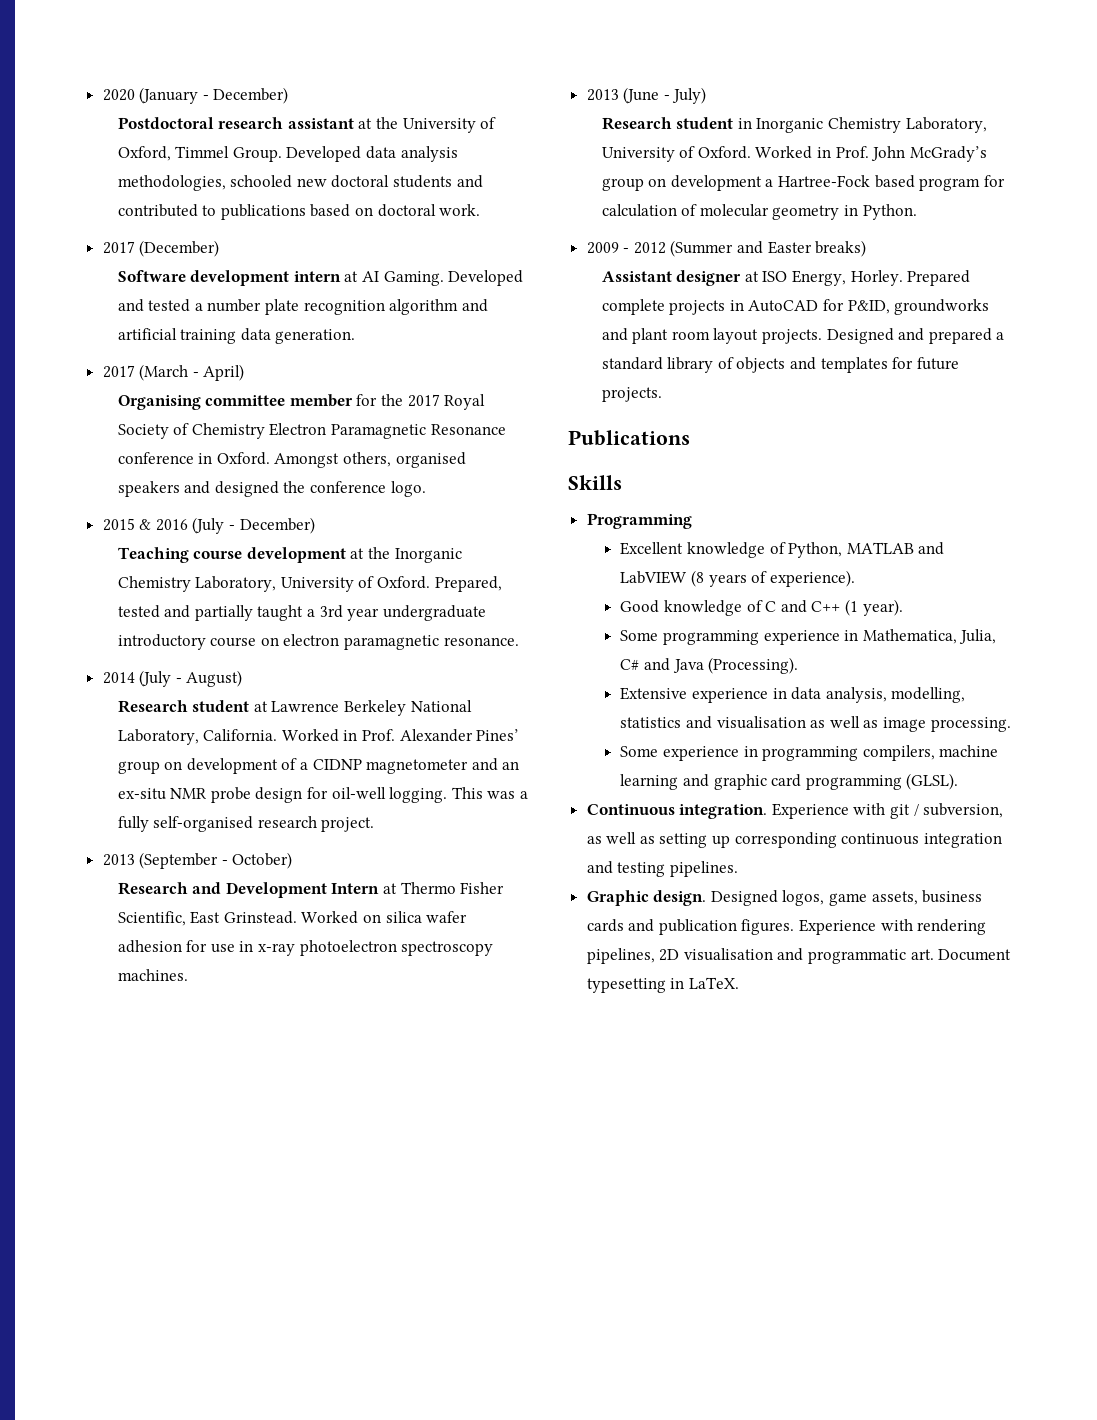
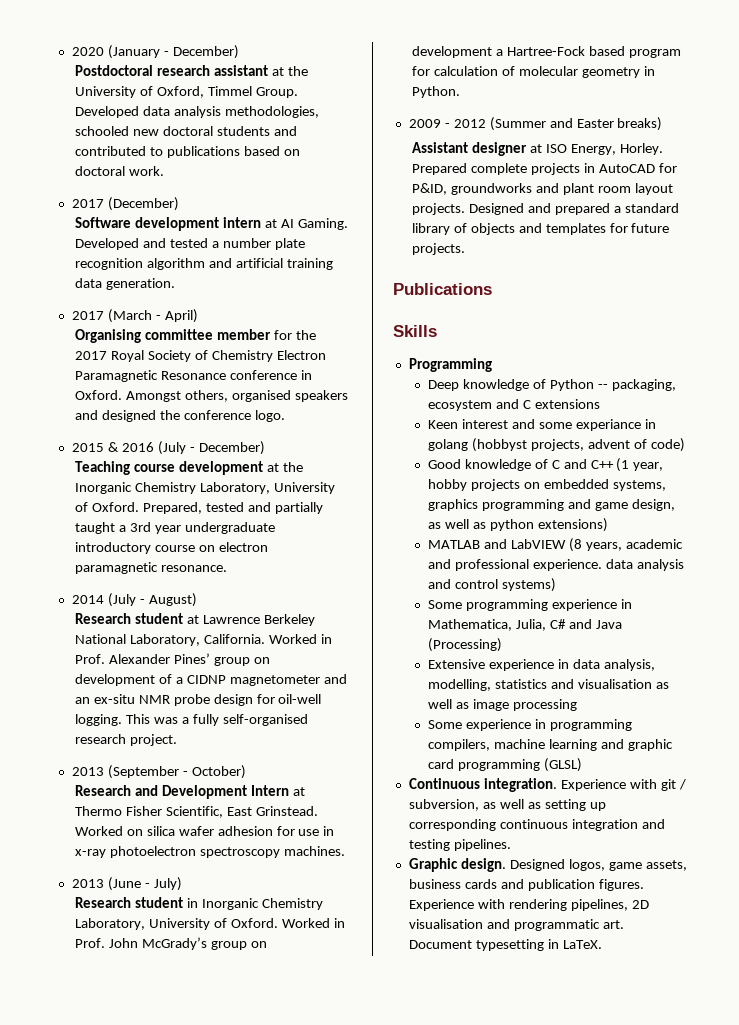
[620,542,945,558] [620,570,855,587] Excellent knowledge of Python, MATLAB and LabVIEW (8 years of experience). -> [427,379,676,391] [427,399,600,411] [427,419,656,431] [427,438,685,452] Deep knowledge of Python -- packaging, ecosystem and C extensions // Keen interest and some experiance in golang (hobbyst projects, advent of code)
[862,599,903,616] year). -> [633,462,664,471] [427,479,666,491] [427,499,675,511] [427,518,608,532] [427,538,683,552] [427,559,684,571] [427,578,556,592] year, hobby projects on embedded systems, graphics programming and game design, as well as python extensions) // MATLAB and LabVIEW (8 years, academic and professional experience. data analysis and control systems)
[708,657,799,674] (Processing). -> [427,638,502,652] (Processing)
[930,717,1011,732] processing. -> [512,699,577,711] processing
[906,773,959,790] (GLSL). -> [543,758,582,772] (GLSL)

